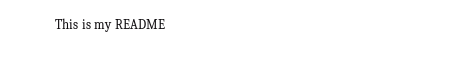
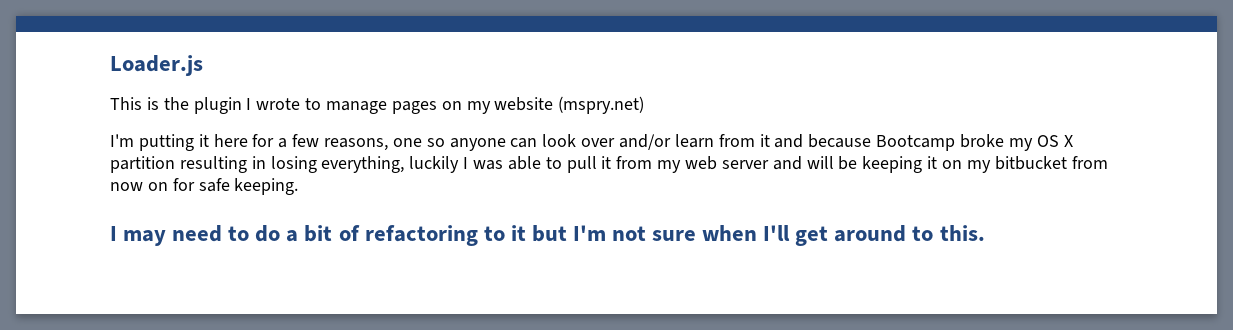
(55, 23) none -> [110,55,203,76] Loader.js //
[94,19,165,32] my README -> [163,96,645,114] [110,134,1073,151] [110,156,1108,173] [110,178,299,195] [110,225,985,246] the plugin I wrote to manage pages on my website (mspry.net) // I'm putting it here for a few reasons, one so anyone can look over and/or learn from it and because Bootcamp broke my OS X partition resulting in losing everything, luckily I was able to pull it from my web server and will be keeping it on my bitbucket from now on for safe keeping. // I may need to do a bit of refactoring to it but I'm not sure when I'll get around to this.

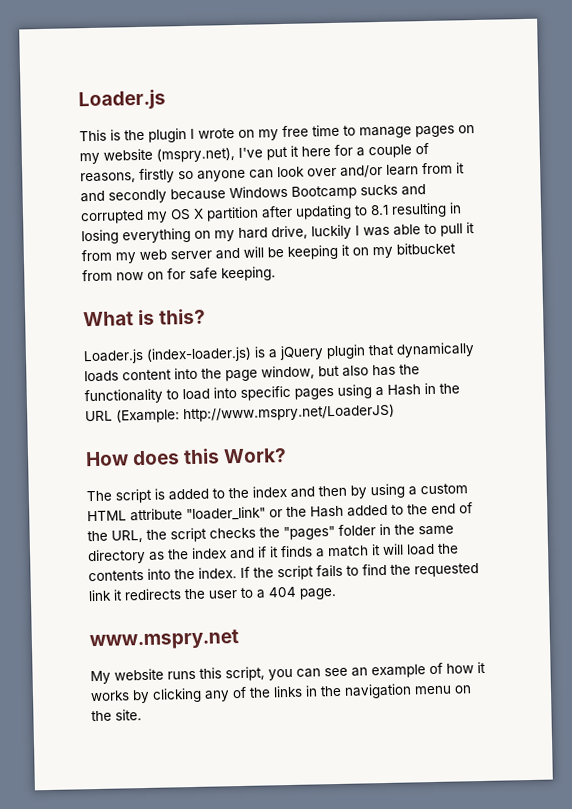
(301, 104) none -> [238,124,340,141] on my free time
[558,96,645,114] [110,134,194,151] (mspry.net) // I'm putting -> [156,146,288,163] (mspry.net), I've put
[292,134,422,151] few reasons, one -> [368,142,429,159] [80,168,175,184] couple of reasons, firstly
[808,134,1073,151] [110,156,405,173] because Bootcamp broke my OS X partition resulting in losing everything, -> [108,184,426,204] [80,202,462,225] [81,225,308,245] secondly because Windows Bootcamp sucks and corrupted my OS X partition after updating to 8.1 resulting in losing everything on my hard drive,
[110,225,985,246] I may need to do a bit of refactoring to it but I'm not sure when I'll get around to this. -> [83,308,207,327] [83,342,475,365] [84,364,420,383] [84,382,460,405] [85,403,395,424] [85,447,288,467] [86,483,468,504] [87,502,473,522] [87,523,454,543] [87,543,459,565] [88,563,479,582] [88,586,337,602] [89,629,240,651] [90,661,486,685] [90,683,472,704] [91,709,142,722] What is this? // Loader.js (index-loader.js) is a jQuery plugin that dynamically loads content into the page window, but also has the functionality to load into specific pages using a Hash in the URL (Example: http://www.mspry.net/LoaderJS) // How does this Work? // The script is added to the index and then by using a custom HTML attribute "loader_link" or the Hash added to the end of the URL, the script checks the "pages" folder in the same directory as the index and if it finds a match it will load the contents into the index. If the script fails to find the requested link it redirects the user to a 404 page. // www.mspry.net // My website runs this script, you can see an example of how it works by clicking any of the links in the navigation menu on the site.

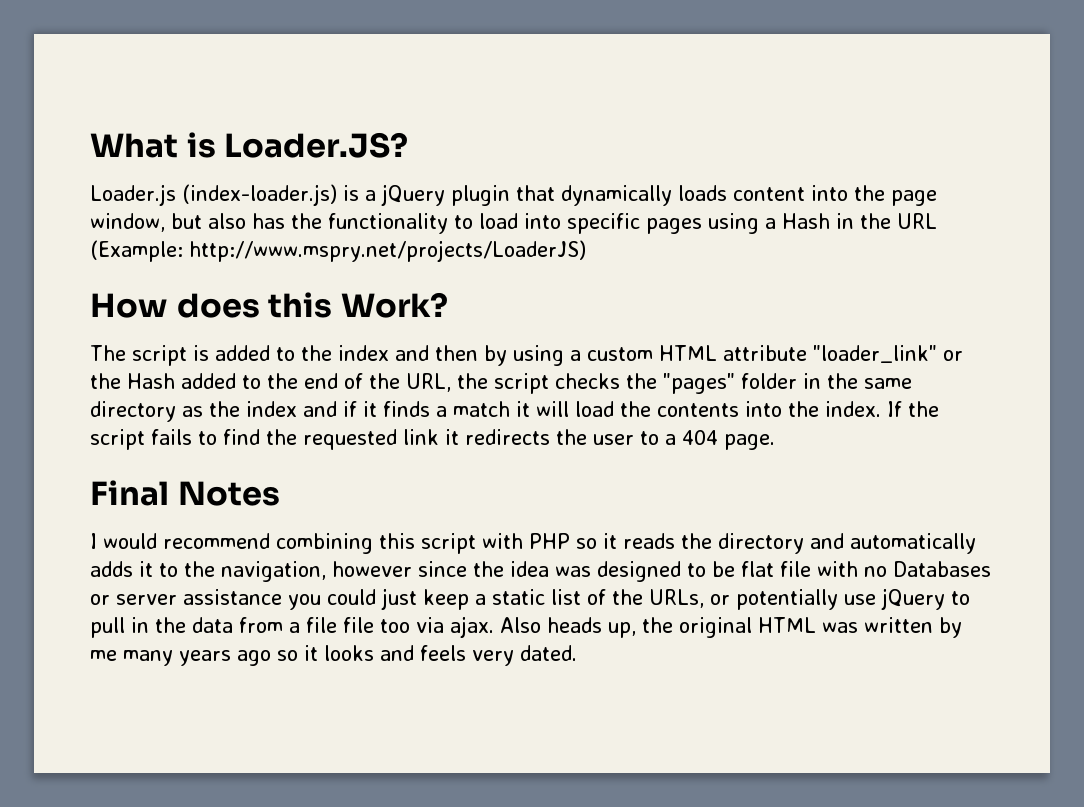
[78,89,166,111] [79,124,475,143] [79,142,429,165] [80,162,465,184] [80,184,426,204] [80,202,462,225] [81,222,475,245] [81,242,456,264] [82,266,276,282] Loader.js // This is the plugin I wrote on my free time to manage pages on my website (mspry.net), I've put it here for a couple of reasons, firstly so anyone can look over and/or learn from it and secondly because Windows Bootcamp sucks and corrupted my OS X partition after updating to 8.1 resulting in losing everything on my hard drive, luckily I was able to pull it from my web server and will be keeping it on my bitbucket from now on for safe keeping. // -> (90, 145) none
[159,308,207,325] this? -> [224,132,409,158] Loader.JS?
[183,403,395,423] http://www.mspry.net/LoaderJS) -> [189,240,586,262] http://www.mspry.net/projects/LoaderJS)
[89,629,240,651] [90,661,486,685] [90,683,472,704] [91,709,142,722] www.mspry.net // My website runs this script, you can see an example of how it works by clicking any of the links in the navigation menu on the site. -> [90,480,280,506] [90,533,976,554] [90,561,991,582] [90,588,970,610] [90,616,962,638] [90,645,577,666] Final Notes // I would recommend combining this script with PHP so it reads the directory and automatically adds it to the navigation, however since the idea was designed to be flat file with no Databases or server assistance you could just keep a static list of the URLs, or potentially use jQuery to pull in the data from a file file too via ajax. Also heads up, the original HTML was written by me many years ago so it looks and feels very dated.

